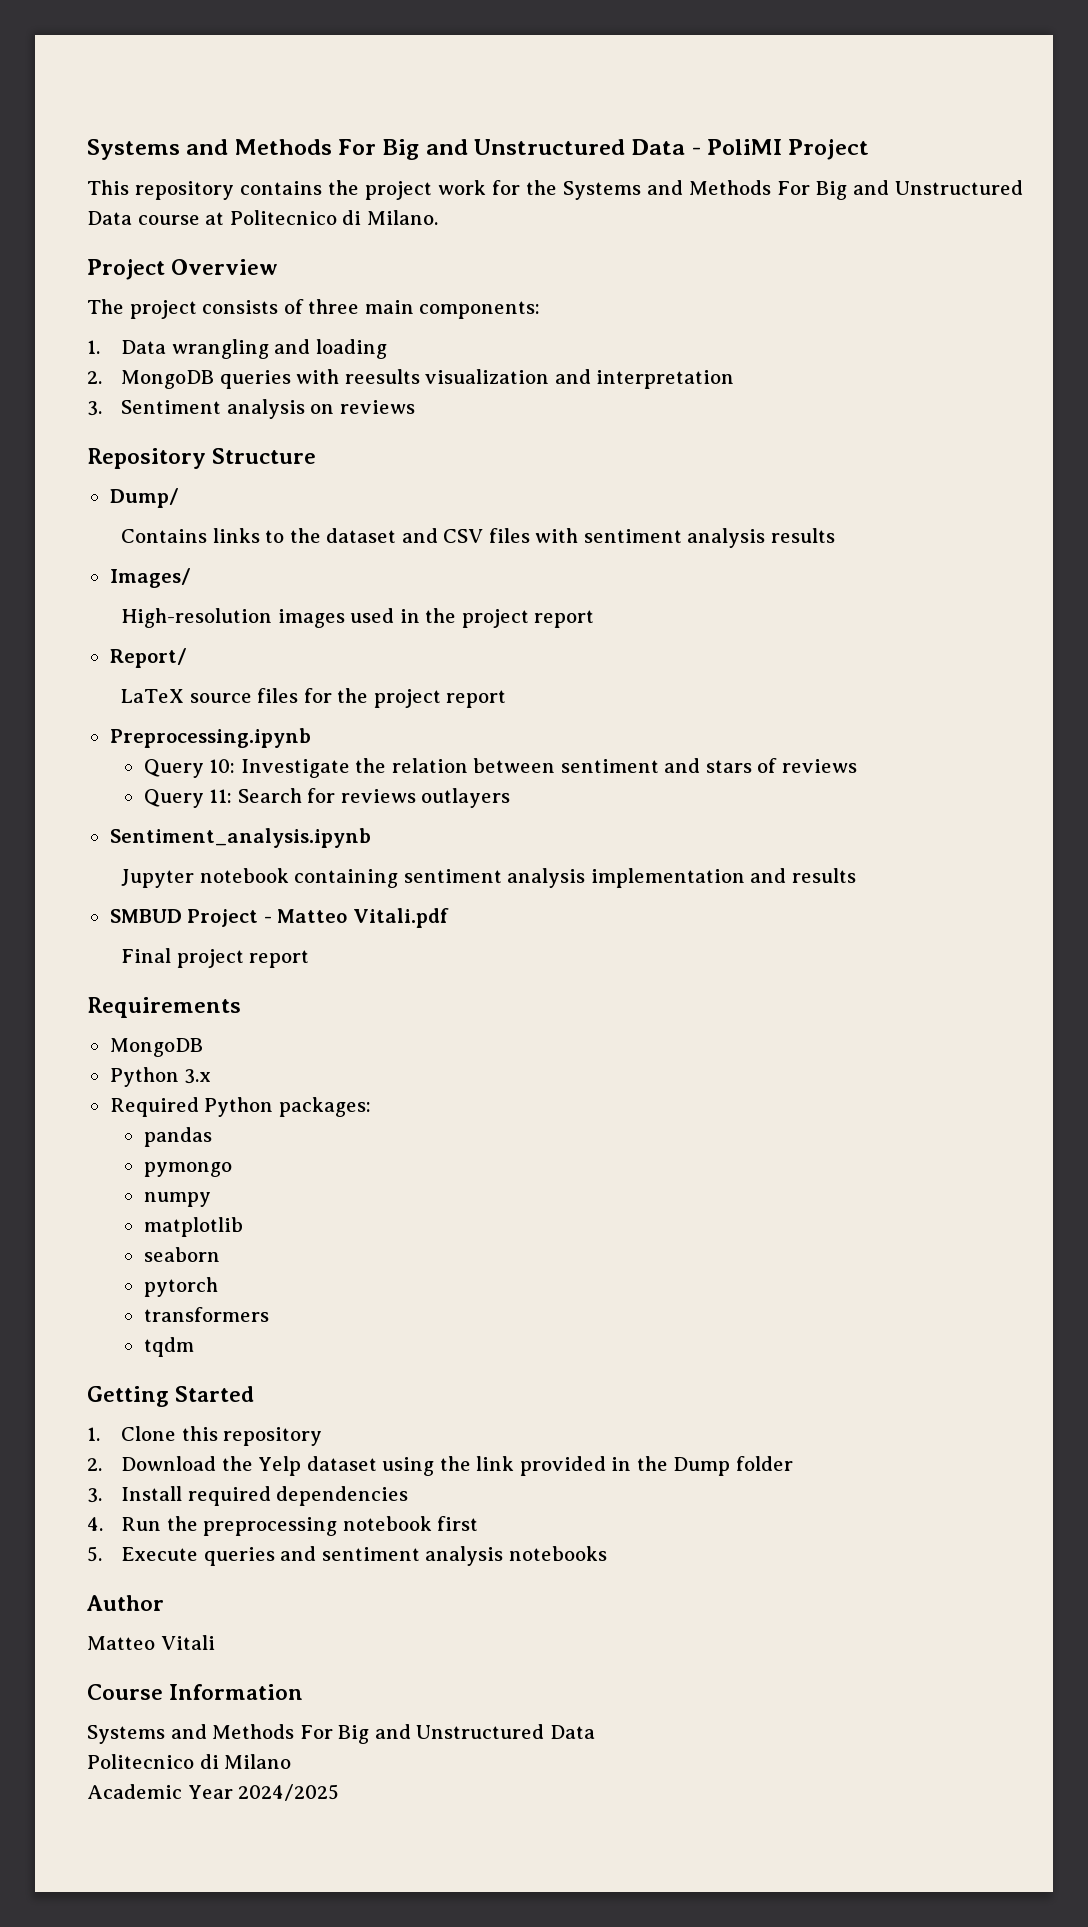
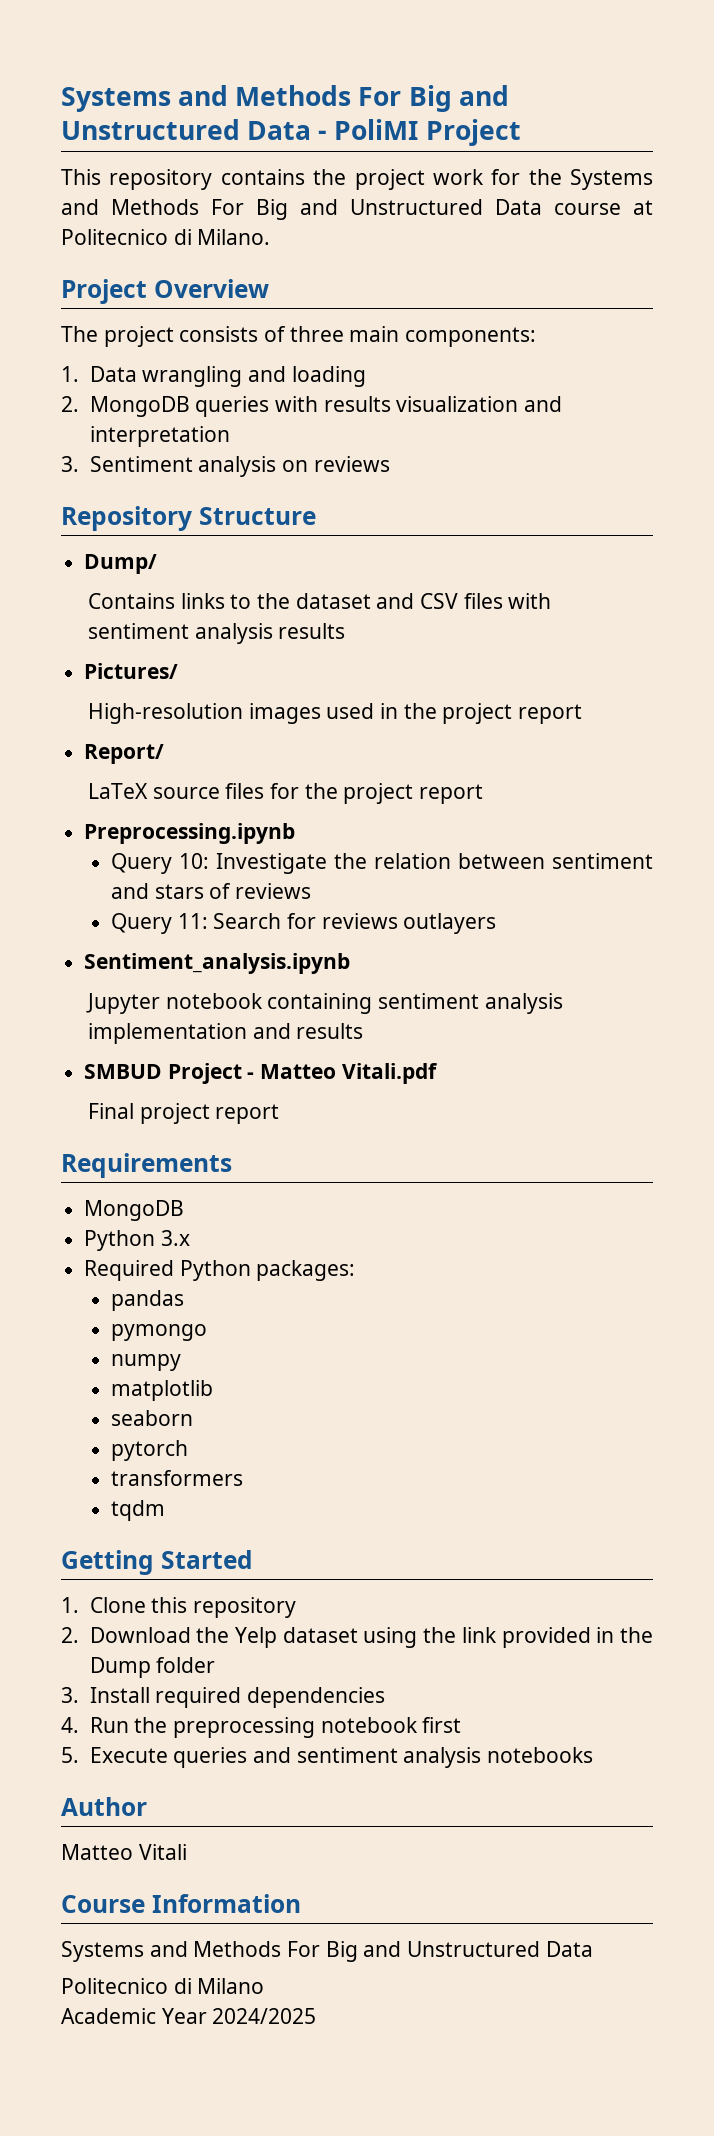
[344,369,420,384] reesults -> [323,396,391,412] results
[109,568,190,588] Images/ -> [84,663,179,679] Pictures/

